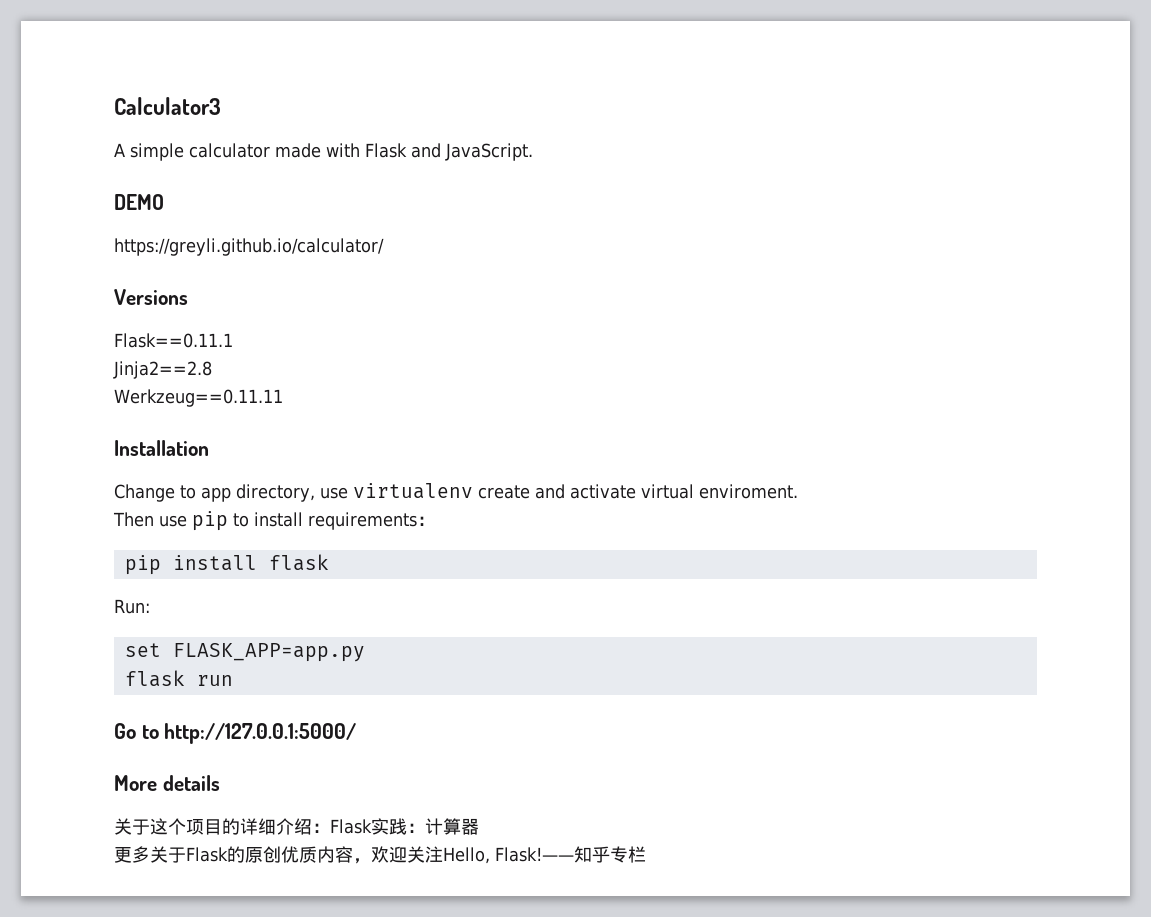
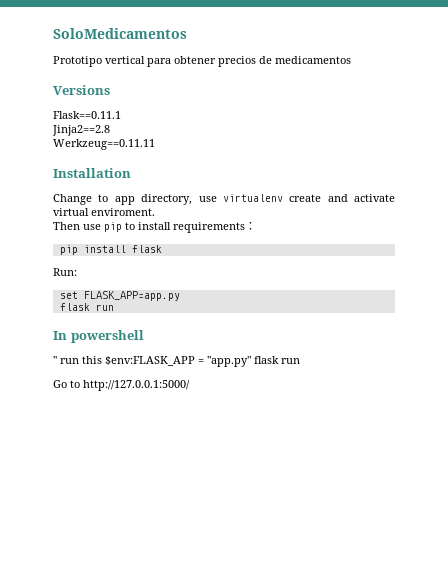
[114,97,221,115] [114,143,533,161] [114,194,164,210] [114,238,384,256] Calculator3 // A simple calculator made with Flask and JavaScript. // DEMO // https://greyli.github.io/calculator/ -> [53,28,187,39] [53,56,351,67] SoloMedicamentos // Prototipo vertical para obtener precios de medicamentos
[114,723,357,744] [114,775,220,791] [114,818,479,835] [114,846,646,864] Go to http://127.0.0.1:5000/ // More details // 关于这个项目的详细介绍：Flask实践：计算器 // 更多关于Flask的原创优质内容，欢迎关注Hello, Flask!——知乎专栏 -> [53,330,144,343] [53,356,300,367] [53,380,190,391] In powershell // '' run this $env:FLASK_APP = "app.py" flask run // Go to http://127.0.0.1:5000/

